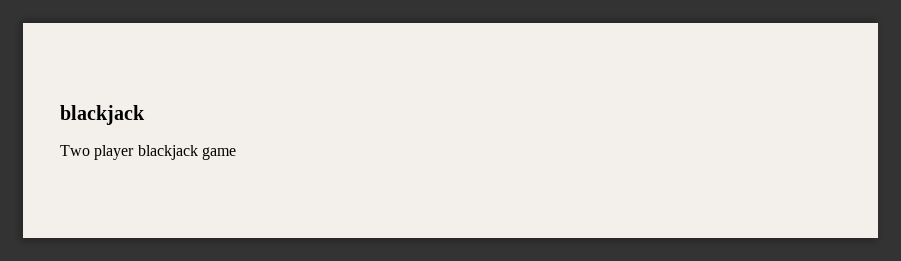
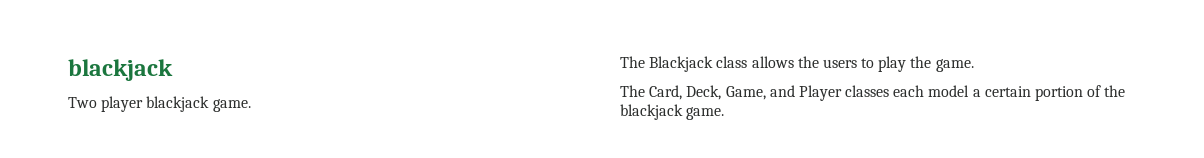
[201,147,236,160] game -> [212,99,251,112] [620,56,974,72] [620,85,1126,101] [620,104,725,120] game. // The Blackjack class allows the users to play the game. // The Card, Deck, Game, and Player classes each model a certain portion of the blackjack game.

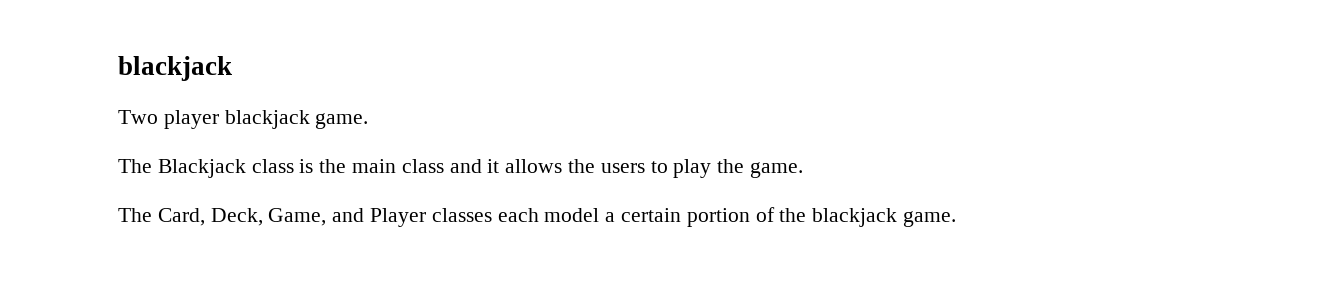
(748, 62) none -> [299,159,500,173] is the main class and it

